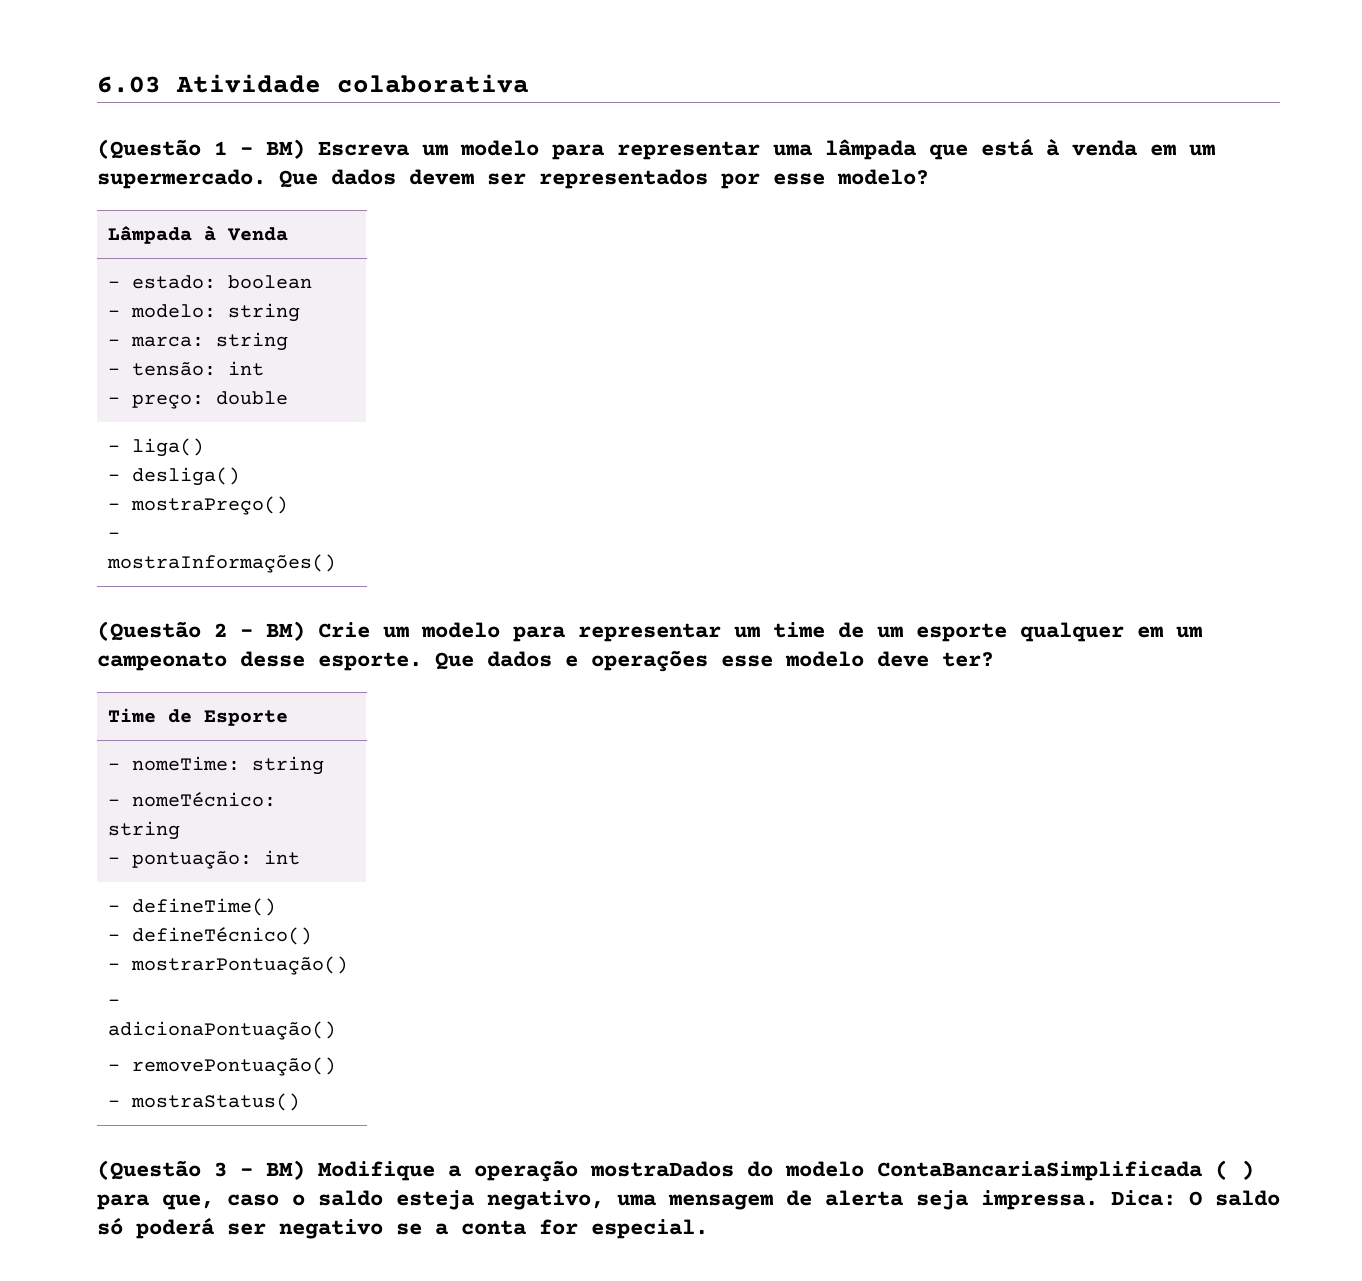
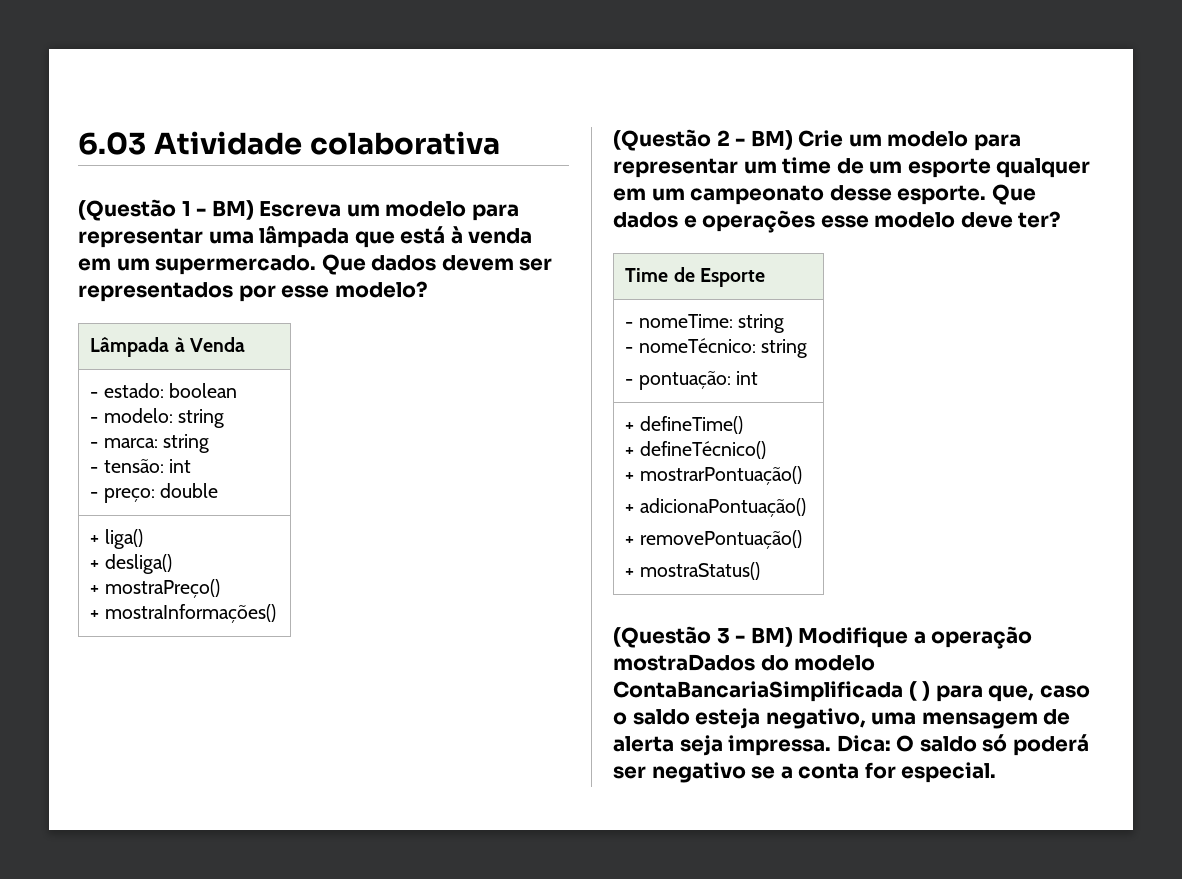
[107,445,120,452] - -> [90,535,100,544] +
[107,474,120,481] - -> [90,560,100,569] +
[107,503,120,510] - -> [90,585,100,594] +
[107,532,120,539] - -> [90,610,100,619] +
[107,905,120,912] - -> [625,422,635,431] +
[107,934,120,941] - -> [625,447,635,456] +
[107,963,120,970] - -> [625,472,635,481] +
[107,999,120,1006] - -> [625,504,635,513] +
[107,1064,120,1071] - -> [625,536,635,545] +
[107,1100,120,1107] - -> [625,568,635,577] +

